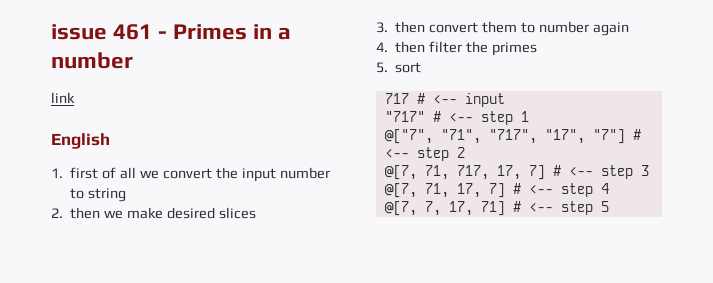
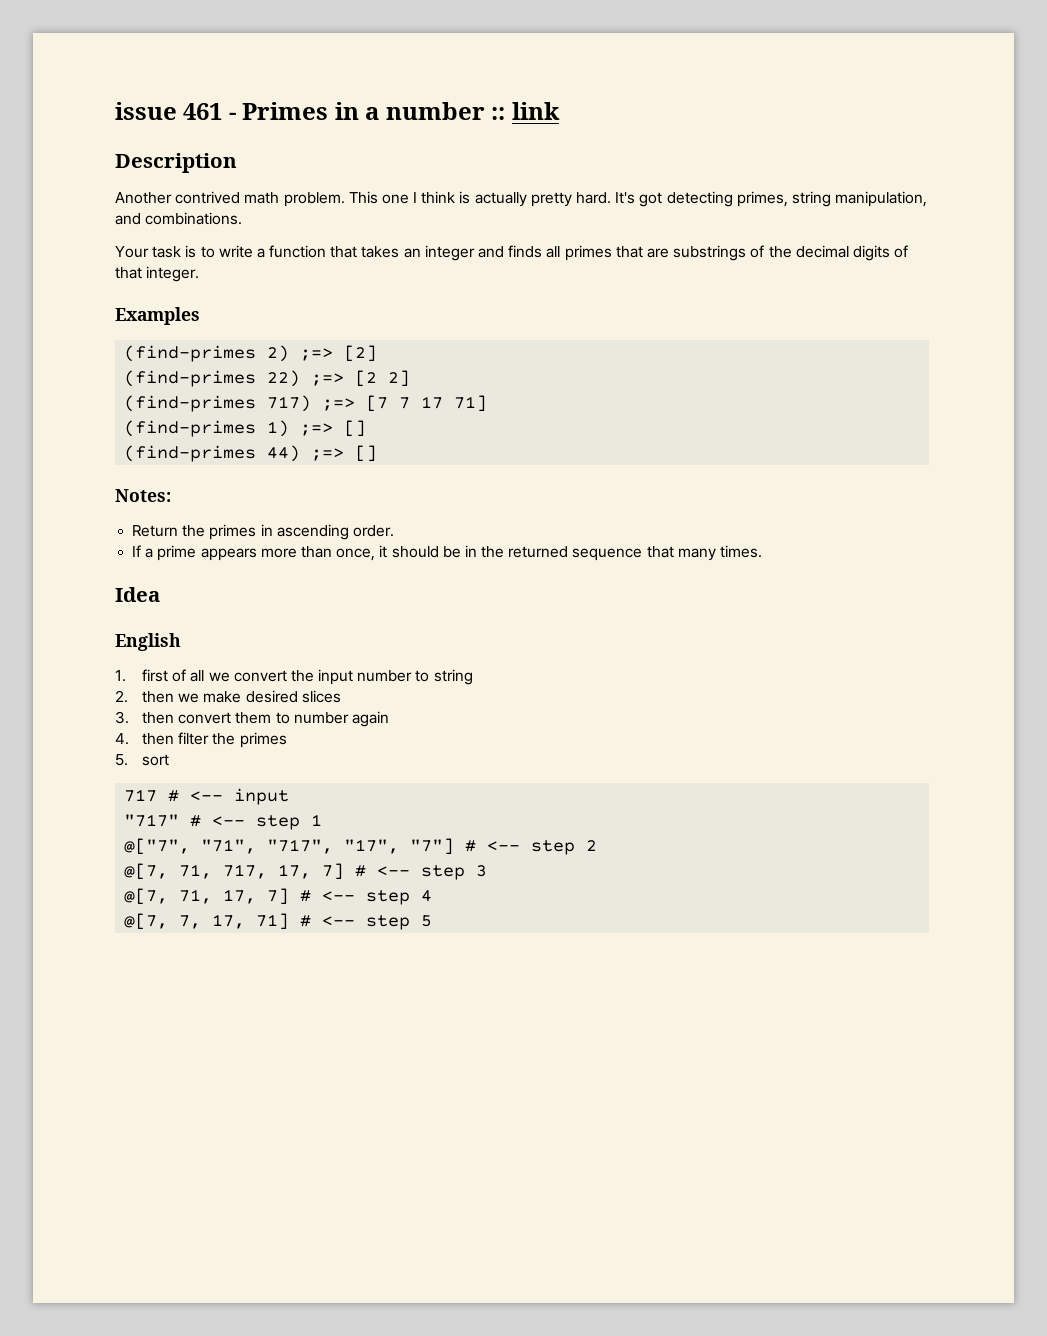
[51,92,75,103] // link -> [491,102,560,120] [115,153,237,173] [115,191,928,207] [115,212,243,225] [115,245,909,261] [115,266,200,282] [115,307,200,325] [124,345,378,362] [124,370,411,387] [124,395,488,412] [124,420,367,437] [124,445,378,462] [115,489,171,502] [132,524,394,540] [132,545,763,561] [115,587,160,602] :: link // Description // Another contrived math problem. This one I think is actually pretty hard. It's got detecting primes, string manipulation, and combinations. // Your task is to write a function that takes an integer and finds all primes that are substrings of the decimal digits of that integer. // Examples // (find-primes 2) ;=> [2] // (find-primes 22) ;=> [2 2] // (find-primes 717) ;=> [7 7 17 71] // (find-primes 1) ;=> [] // (find-primes 44) ;=> [] // Notes: // Return the primes in ascending order. // If a prime appears more than once, it should be in the returned sequence that many times. // Idea

